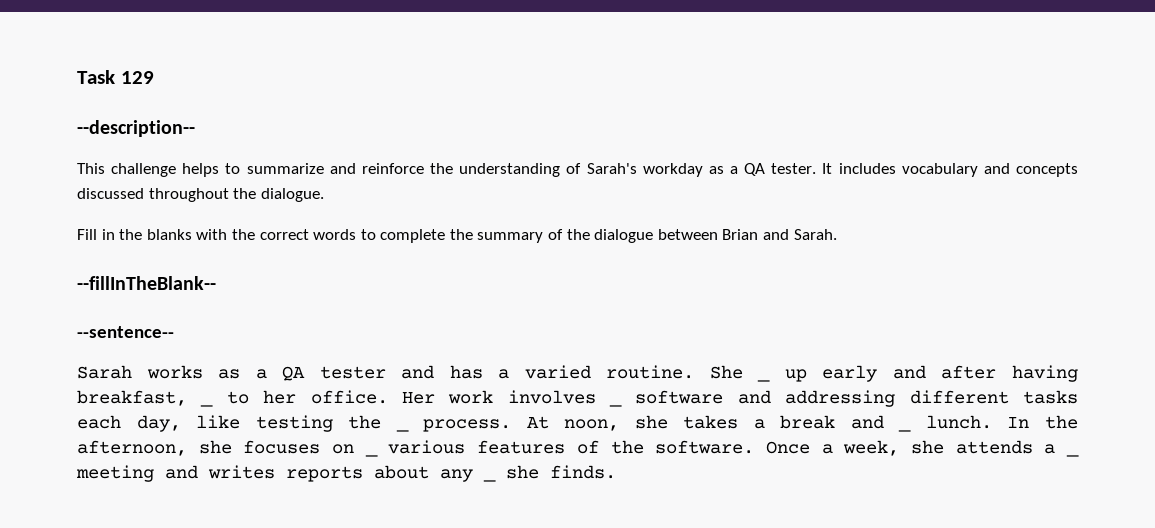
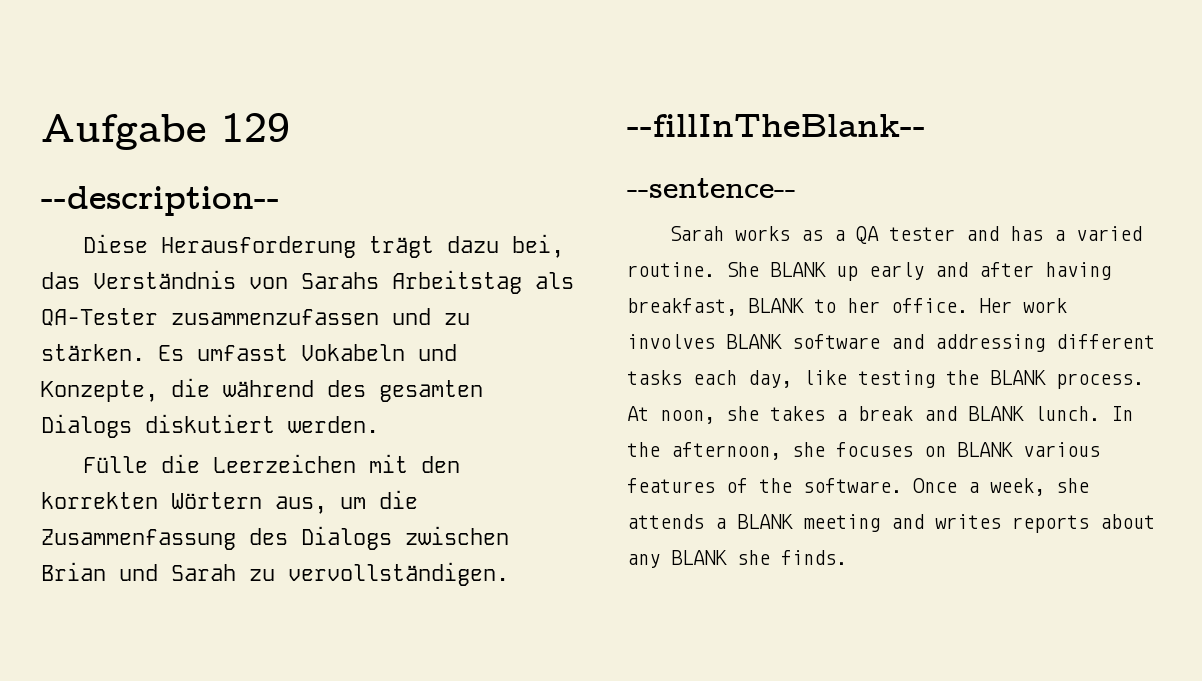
[77,70,115,84] Task -> [41,114,206,150] Aufgabe
[77,163,1078,177] [77,188,324,202] [77,229,837,243] This challenge helps to summarize and reinforce the understanding of Sarah's workday as a QA tester. It includes vocabulary and concepts discussed throughout the dialogue. // Fill in the blanks with the correct words to complete the summary of the dialogue between Brian and Sarah. -> [82,234,564,258] [41,270,574,294] [41,308,470,326] [41,344,457,361] [41,378,483,402] [41,414,379,438] [82,454,460,473] [41,490,418,514] [41,526,509,550] [41,562,509,586] Diese Herausforderung trägt dazu bei, das Verständnis von Sarahs Arbeitstag als QA-Tester zusammenzufassen und zu stärken. Es umfasst Vokabeln und Konzepte, die während des gesamten Dialogs diskutiert werden. // Fülle die Leerzeichen mit den korrekten Wörtern aus, um die Zusammenfassung des Dialogs zwischen Brian und Sarah zu vervollständigen.
[757,378,771,382] _ -> [770,262,826,277] BLANK
[200,403,214,407] _ -> [748,298,804,313] BLANK
[609,403,623,407] _ -> [726,334,782,349] BLANK
[395,428,409,432] _ -> [990,370,1046,385] BLANK
[898,428,912,432] _ -> [968,406,1024,421] BLANK
[364,453,378,457] _ -> [957,442,1013,457] BLANK
[1066,453,1079,457] _ -> [737,514,793,529] BLANK
[483,478,496,482] _ -> [671,550,727,565] BLANK

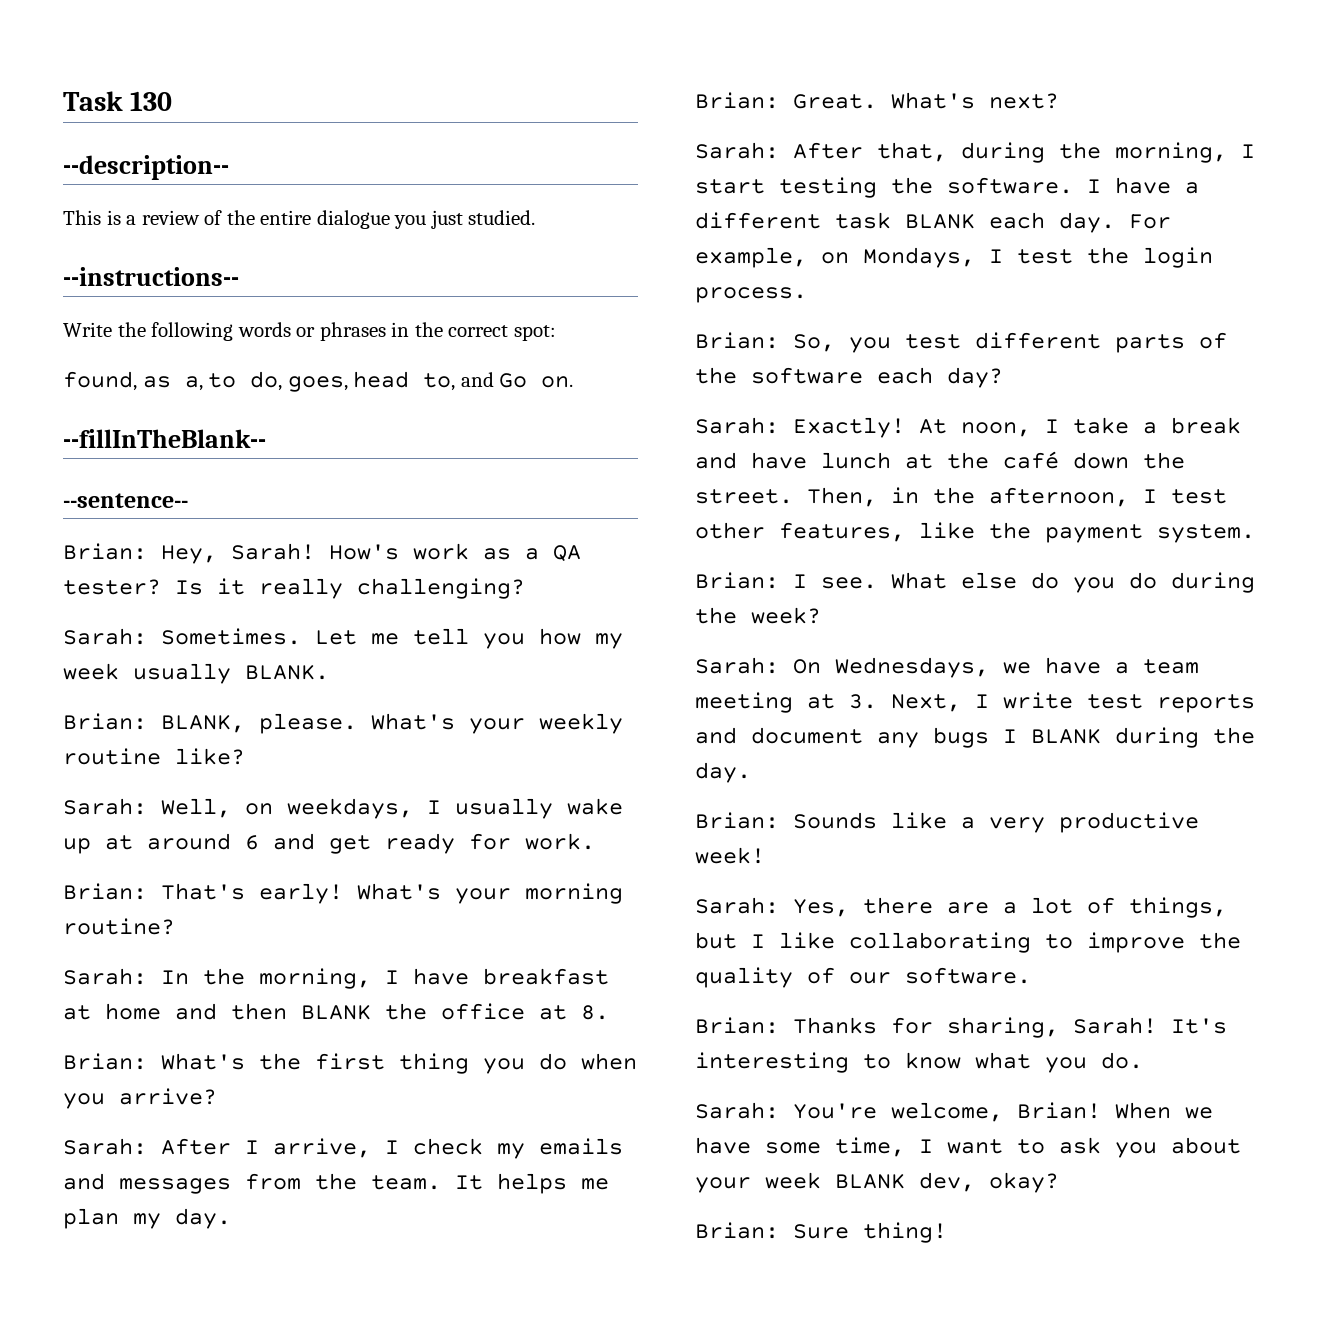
[41,113,290,150] Aufgabe 129 -> [63,91,172,111] Task 130
[82,234,564,258] [41,270,574,294] [41,308,470,326] [41,344,457,361] [41,378,483,402] [41,414,379,438] [82,454,460,473] [41,490,418,514] [41,526,509,550] [41,562,509,586] [627,114,926,137] [627,178,796,198] [668,226,1142,244] [627,262,1111,281] [627,298,1067,316] [627,334,1155,352] [627,370,1144,389] [627,406,1133,424] [627,442,1100,460] [627,478,1089,496] [627,514,1155,533] [627,550,847,568] Diese Herausforderung trägt dazu bei, das Verständnis von Sarahs Arbeitstag als QA-Tester zusammenzufassen und zu stärken. Es umfasst Vokabeln und Konzepte, die während des gesamten Dialogs diskutiert werden. // Fülle die Leerzeichen mit den korrekten Wörtern aus, um die Zusammenfassung des Dialogs zwischen Brian und Sarah zu vervollständigen. // --fillInTheBlank-- // --sentence-- // Sarah works as a QA tester and has a varied routine. She BLANK up early and after having breakfast, BLANK to her office. Her work involves BLANK software and addressing different tasks each day, like testing the BLANK process. At noon, she takes a break and BLANK lunch. In the afternoon, she focuses on BLANK various features of the software. Once a week, she attends a BLANK meeting and writes reports about any BLANK she finds. -> [63,210,536,229] [63,267,239,286] [63,322,556,341] [63,371,574,392] [63,429,266,448] [63,493,188,508] [63,543,581,564] [63,578,525,599] [63,628,623,649] [63,663,329,684] [63,713,623,734] [63,748,245,765] [63,798,623,819] [63,833,595,854] [63,883,623,904] [63,918,175,935] [63,968,609,989] [63,1003,609,1020] [63,1053,637,1074] [63,1088,217,1109] [63,1138,623,1159] [63,1173,609,1194] [63,1208,231,1229] [695,92,1059,109] [695,142,1255,163] [695,177,1199,198] [695,212,1171,233] [695,247,1213,268] [695,287,807,303] [695,332,1227,353] [695,367,1003,388] [695,417,1241,438] [695,451,1185,469] [695,487,1227,507] [695,522,1255,543] [695,572,1255,593] [695,607,821,624] [695,657,1199,678] [695,692,1255,713] [695,727,1255,748] [695,762,751,783] [695,812,1199,833] [695,847,765,864] [695,897,1227,918] [695,932,1241,953] [695,967,1031,988] [695,1017,1227,1038] [695,1052,1143,1073] [695,1102,1213,1122] [695,1137,1241,1158] [695,1172,1059,1193] [695,1222,947,1243] This is a review of the entire dialogue you just studied. // --instructions-- // Write the following words or phrases in the correct spot: // found, as a, to do, goes, head to, and Go on. // --fillInTheBlank-- // --sentence-- // Brian: Hey, Sarah! How's work as a QA tester? Is it really challenging? // Sarah: Sometimes. Let me tell you how my week usually BLANK. // Brian: BLANK, please. What's your weekly routine like? // Sarah: Well, on weekdays, I usually wake up at around 6 and get ready for work. // Brian: That's early! What's your morning routine? // Sarah: In the morning, I have breakfast at home and then BLANK the office at 8. // Brian: What's the first thing you do when you arrive? // Sarah: After I arrive, I check my emails and messages from the team. It helps me plan my day. // Brian: Great. What's next? // Sarah: After that, during the morning, I start testing the software. I have a different task BLANK each day. For example, on Mondays, I test the login process. // Brian: So, you test different parts of the software each day? // Sarah: Exactly! At noon, I take a break and have lunch at the café down the street. Then, in the afternoon, I test other features, like the payment system. // Brian: I see. What else do you do during the week? // Sarah: On Wednesdays, we have a team meeting at 3. Next, I write test reports and document any bugs I BLANK during the day. // Brian: Sounds like a very productive week! // Sarah: Yes, there are a lot of things, but I like collaborating to improve the quality of our software. // Brian: Thanks for sharing, Sarah! It's interesting to know what you do. // Sarah: You're welcome, Brian! When we have some time, I want to ask you about your week BLANK dev, okay? // Brian: Sure thing!

